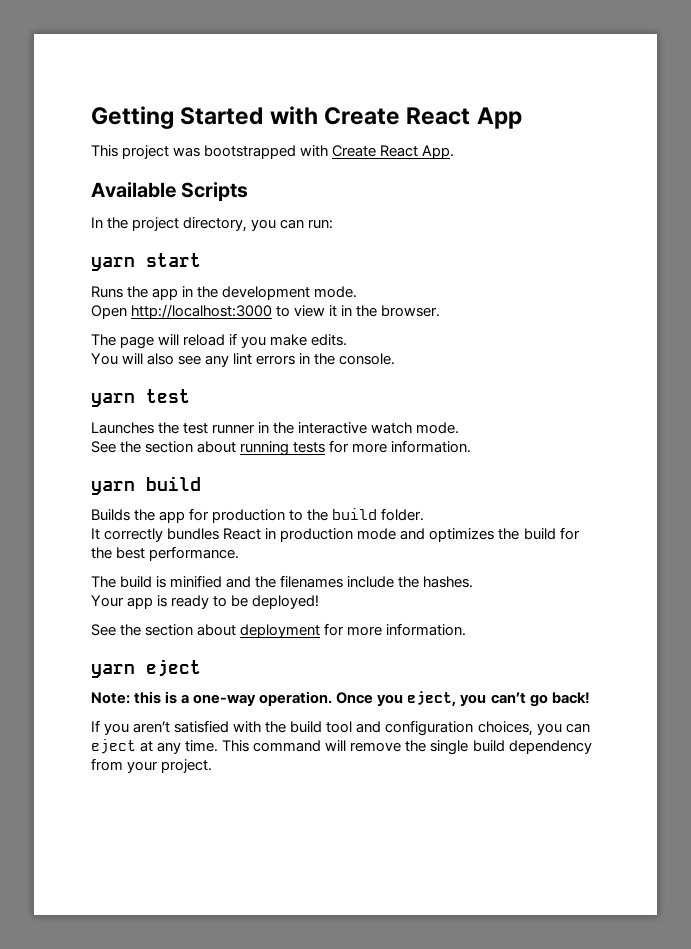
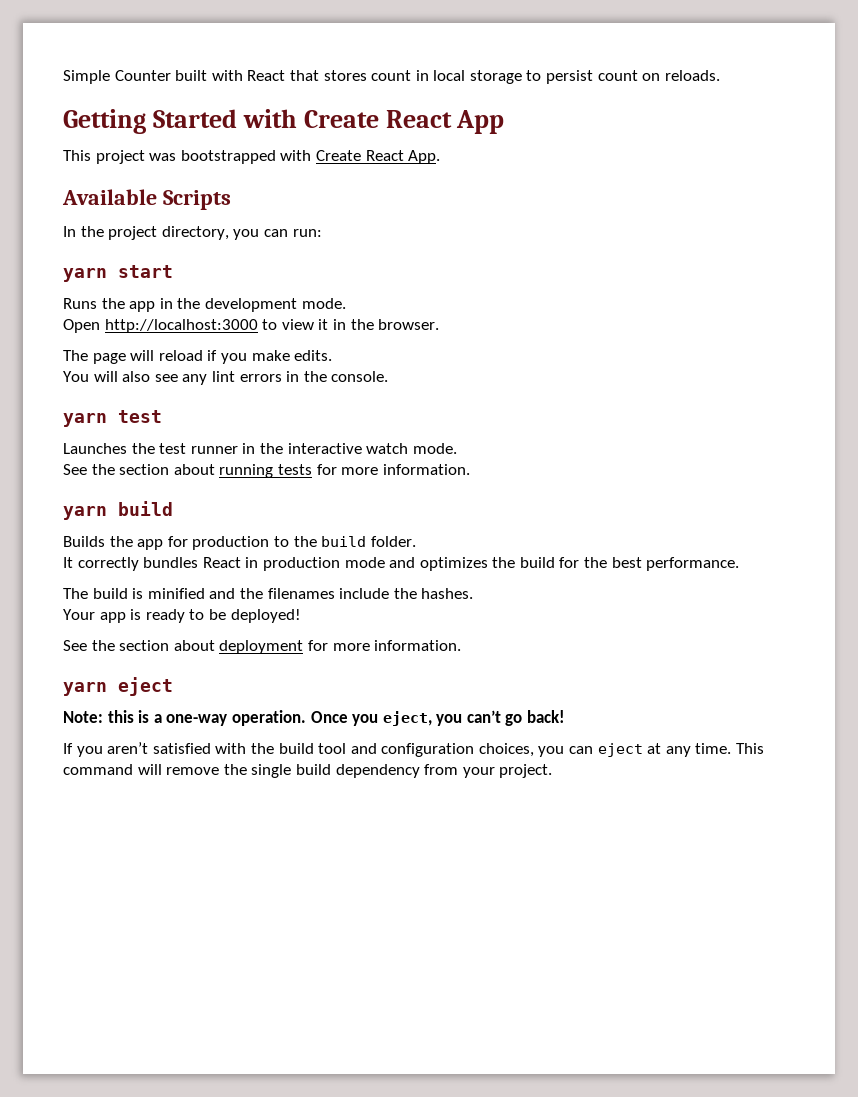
(91, 117) none -> [63,70,720,84] Simple Counter built with React that stores count in local storage to persist count on reloads. //

